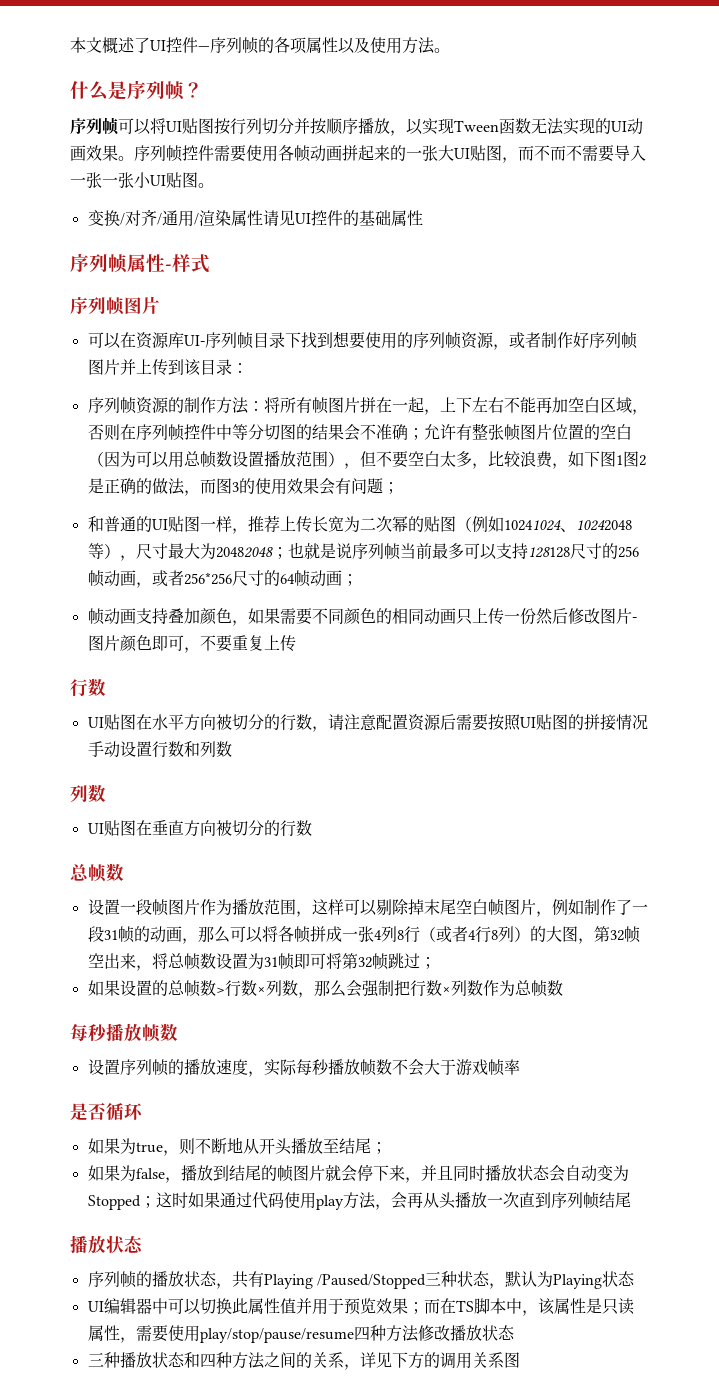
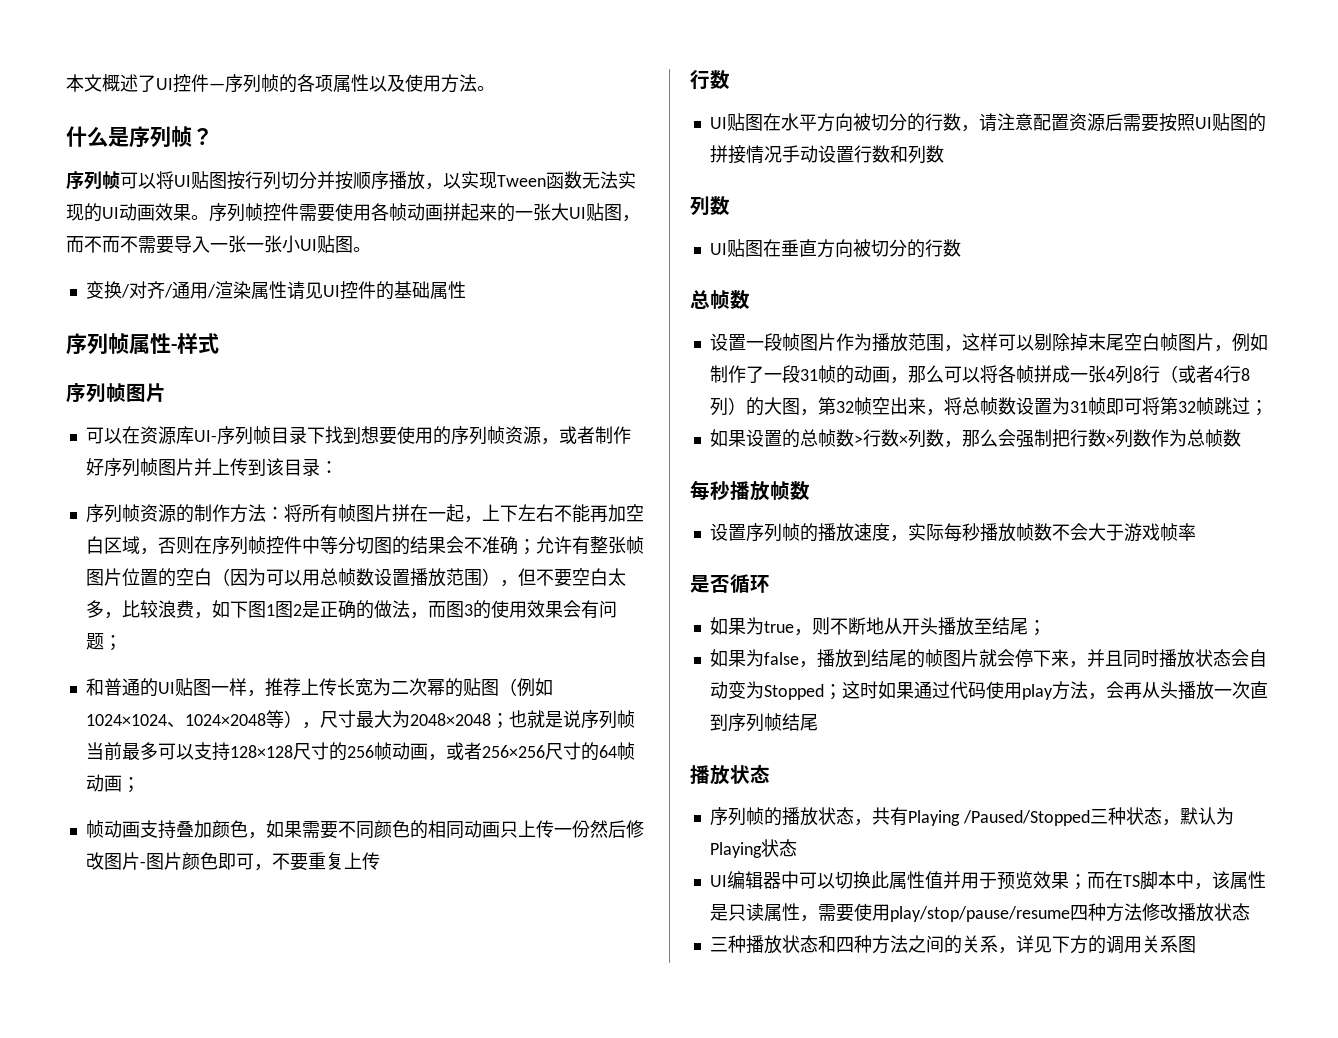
[503,520,632,532] 10241024、10242048 -> [85,713,266,728] 1024×1024、1024×2048
[215,547,273,558] 20482048 -> [409,713,491,726] 2048×2048
[527,547,570,558] 128128 -> [229,745,293,758] 128×128
[183,572,232,585] 256*256 -> [481,745,545,758] 256×256

